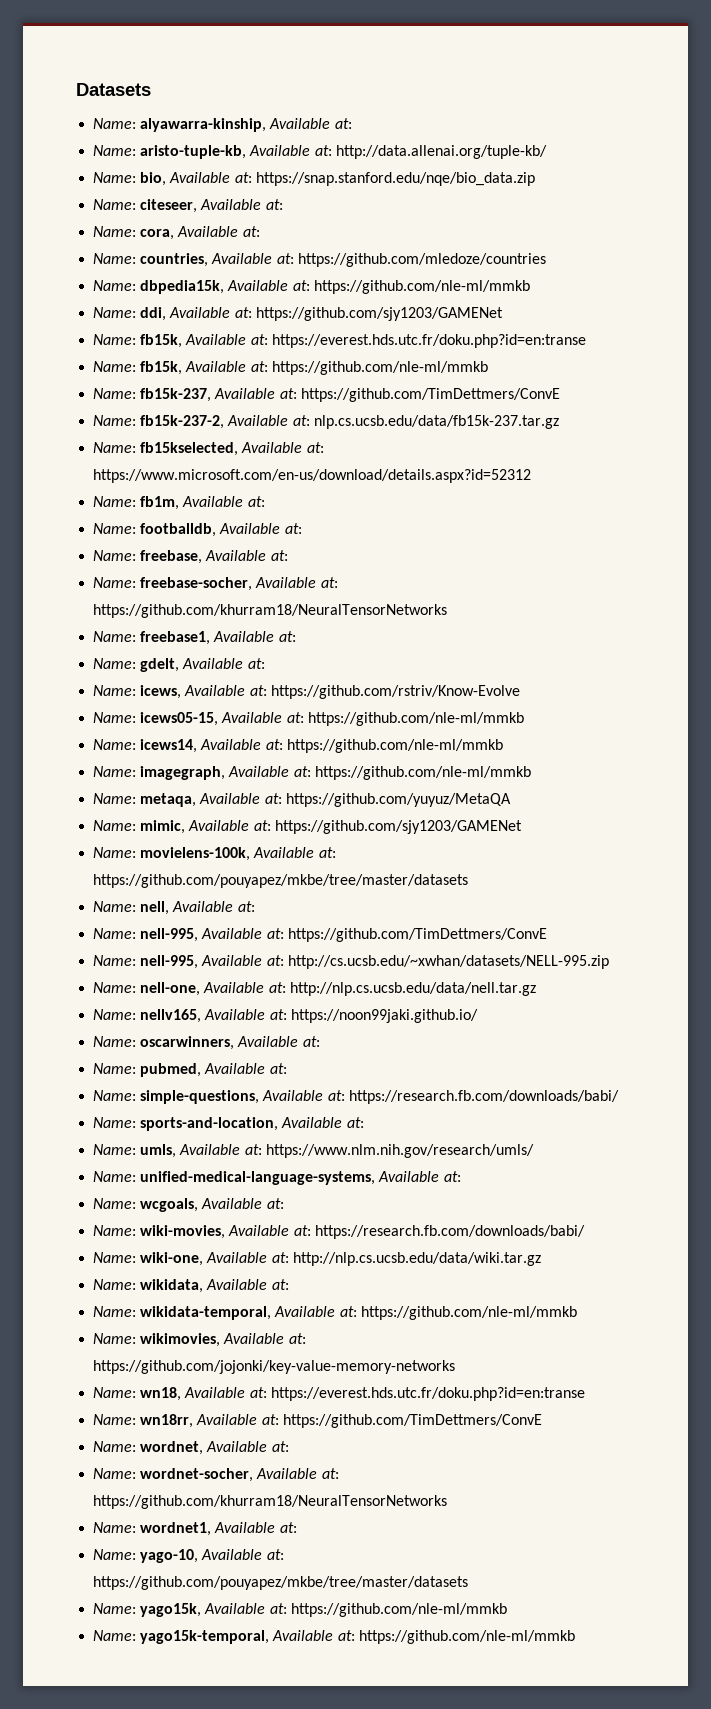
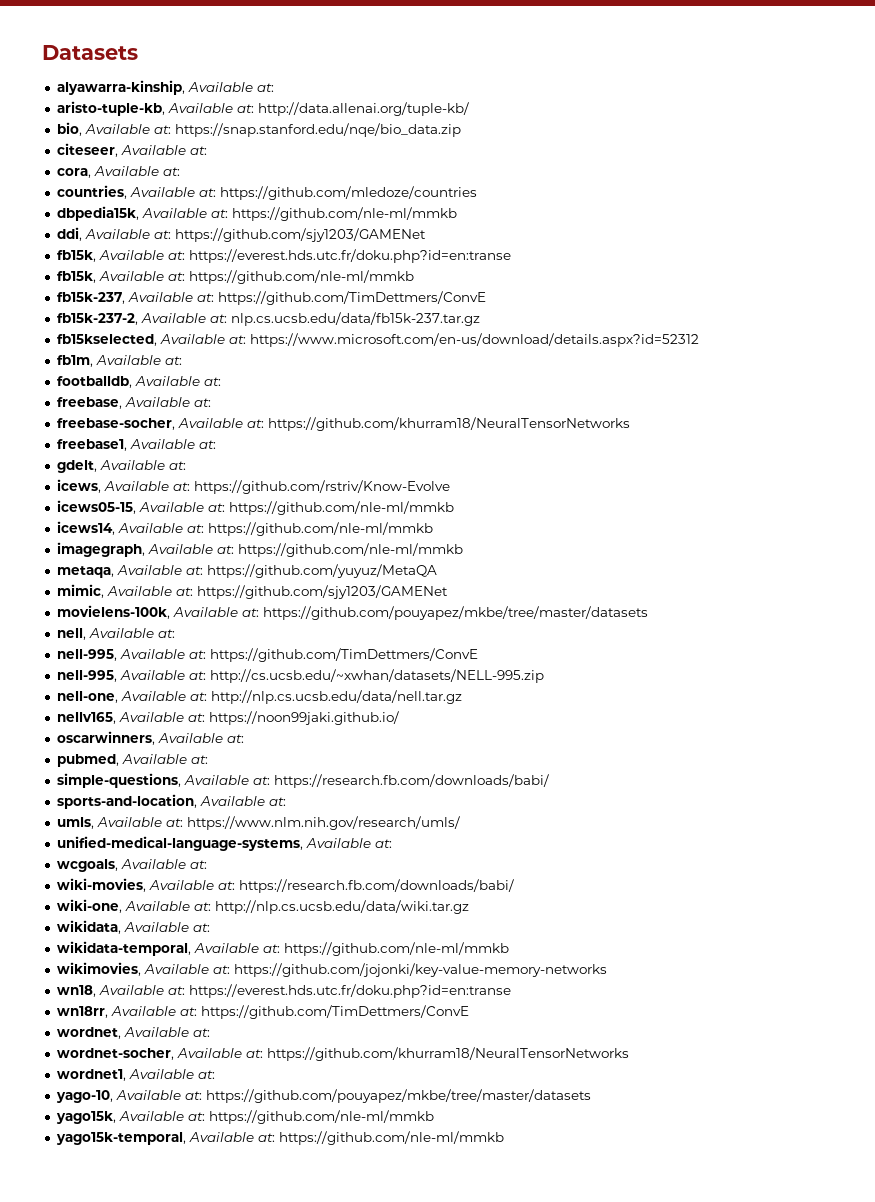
[93,118,137,129] Name: -> (138, 52) none
[93,145,137,156] Name: -> (274, 87) none
[93,172,137,183] Name: -> (469, 109) none
[93,199,137,210] Name: -> (461, 130) none
[93,226,137,237] Name: -> (207, 150) none
[93,253,137,264] Name: -> (180, 171) none
[93,280,137,291] Name: -> (477, 193) none
[93,307,137,318] Name: -> (457, 214) none
[93,334,137,345] Name: -> (426, 235) none
[93,361,137,372] Name: -> (511, 256) none
[93,388,137,399] Name: -> (414, 277) none
[93,415,137,426] Name: -> (486, 298) none
[93,442,137,453] Name: -> (480, 319) none
[93,496,137,507] Name: -> (699, 340) none
[93,523,137,534] Name: -> (182, 360) none
[93,550,137,561] Name: -> (221, 381) none
[93,577,137,588] Name: -> (211, 402) none
[93,631,137,642] Name: -> (630, 424) none
[93,658,137,669] Name: -> (216, 444) none
[93,685,137,696] Name: -> (186, 465) none
[93,712,137,723] Name: -> (450, 487) none
[93,739,137,750] Name: -> (454, 508) none
[93,766,137,777] Name: -> (433, 529) none
[93,793,137,804] Name: -> (463, 550) none
[93,820,137,831] Name: -> (437, 571) none
[93,847,137,858] Name: -> (448, 592) none
[93,901,137,912] Name: -> (648, 613) none
[93,928,137,939] Name: -> (175, 633) none
[93,955,137,966] Name: -> (478, 655) none
[93,982,137,993] Name: -> (544, 676) none
[93,1009,137,1020] Name: -> (462, 697) none
[93,1036,137,1047] Name: -> (399, 718) none
[93,1063,137,1074] Name: -> (244, 738) none
[93,1090,137,1101] Name: -> (208, 759) none
[93,1117,137,1128] Name: -> (549, 781) none
[93,1144,137,1155] Name: -> (286, 801) none
[93,1171,137,1182] Name: -> (460, 823) none
[93,1198,137,1209] Name: -> (392, 843) none
[93,1225,137,1236] Name: -> (207, 864) none
[93,1252,137,1263] Name: -> (514, 886) none
[93,1279,137,1290] Name: -> (469, 907) none
[93,1306,137,1317] Name: -> (210, 927) none
[93,1333,137,1344] Name: -> (509, 949) none
[93,1387,137,1398] Name: -> (607, 970) none
[93,1414,137,1425] Name: -> (511, 991) none
[93,1441,137,1452] Name: -> (469, 1012) none
[93,1468,137,1479] Name: -> (210, 1032) none
[93,1522,137,1533] Name: -> (629, 1054) none
[93,1549,137,1560] Name: -> (215, 1074) none
[93,1603,137,1614] Name: -> (591, 1096) none
[93,1630,137,1641] Name: -> (434, 1117) none

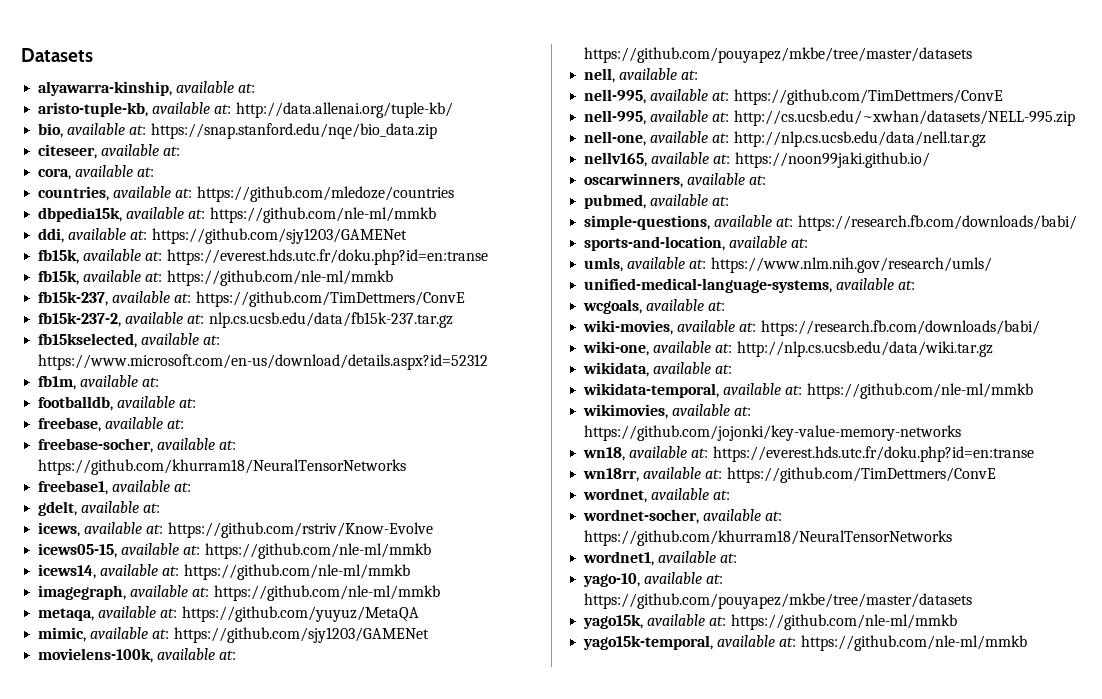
[187,82,253,92] Available -> [176,81,235,93] available
[167,103,233,113] Available -> [152,102,211,114] available
[84,124,150,134] Available -> [67,123,126,135] available
[120,145,186,155] Available -> [101,144,160,156] available
[93,166,159,176] Available -> [75,165,134,177] available
[129,187,195,197] Available -> [113,186,172,198] available
[141,208,207,218] Available -> [126,207,185,219] available
[84,229,150,239] Available -> [68,228,127,240] available
[98,250,164,260] Available -> [83,249,142,261] available
[98,271,164,281] Available -> [83,270,142,282] available
[127,292,193,302] Available -> [112,291,171,303] available
[140,313,206,323] Available -> [125,312,184,324] available
[159,334,225,344] Available -> [141,333,200,345] available
[95,355,161,365] Available -> [80,375,139,387] available
[134,376,200,386] Available -> [117,396,176,408] available
[124,397,190,407] Available -> [105,417,164,429] available
[177,418,243,428] Available -> [157,438,216,450] available
[129,439,195,449] Available -> [112,480,171,492] available
[99,460,165,470] Available -> [81,501,140,513] available
[103,481,169,491] Available -> [84,522,143,534] available
[138,502,204,512] Available -> [121,543,180,555] available
[117,523,183,533] Available -> [100,564,159,576] available
[147,544,213,554] Available -> [130,585,189,597] available
[116,565,182,575] Available -> [98,606,157,618] available
[106,586,172,596] Available -> [90,627,149,639] available
[172,607,238,617] Available -> [157,648,216,660] available
[88,628,154,638] Available -> [619,68,678,80] available
[119,649,185,659] Available -> [650,89,709,101] available
[119,670,185,680] Available -> [650,110,709,122] available
[120,691,186,701] Available -> [650,131,709,143] available
[118,712,184,722] Available -> [651,152,710,164] available
[157,733,223,743] Available -> [687,173,746,185] available
[121,754,187,764] Available -> [650,194,709,206] available
[183,775,249,785] Available -> [714,215,773,227] available
[199,796,265,806] Available -> [729,236,788,248] available
[96,817,162,827] Available -> [627,257,686,269] available
[305,838,371,848] Available -> [836,278,895,290] available
[120,859,186,869] Available -> [646,299,705,311] available
[148,880,214,890] Available -> [677,320,736,332] available
[124,901,190,911] Available -> [653,341,712,353] available
[123,922,189,932] Available -> [653,362,712,374] available
[193,943,259,953] Available -> [723,383,782,395] available
[143,964,209,974] Available -> [672,404,731,416] available
[98,985,164,995] Available -> [629,446,688,458] available
[110,1006,176,1016] Available -> [643,467,702,479] available
[123,1027,189,1037] Available -> [651,488,710,500] available
[176,1048,242,1058] Available -> [703,509,762,521] available
[128,1069,194,1079] Available -> [658,551,717,563] available
[115,1090,181,1100] Available -> [644,572,703,584] available
[118,1111,184,1121] Available -> [647,614,706,626] available
[188,1132,254,1142] Available -> [717,635,776,647] available

